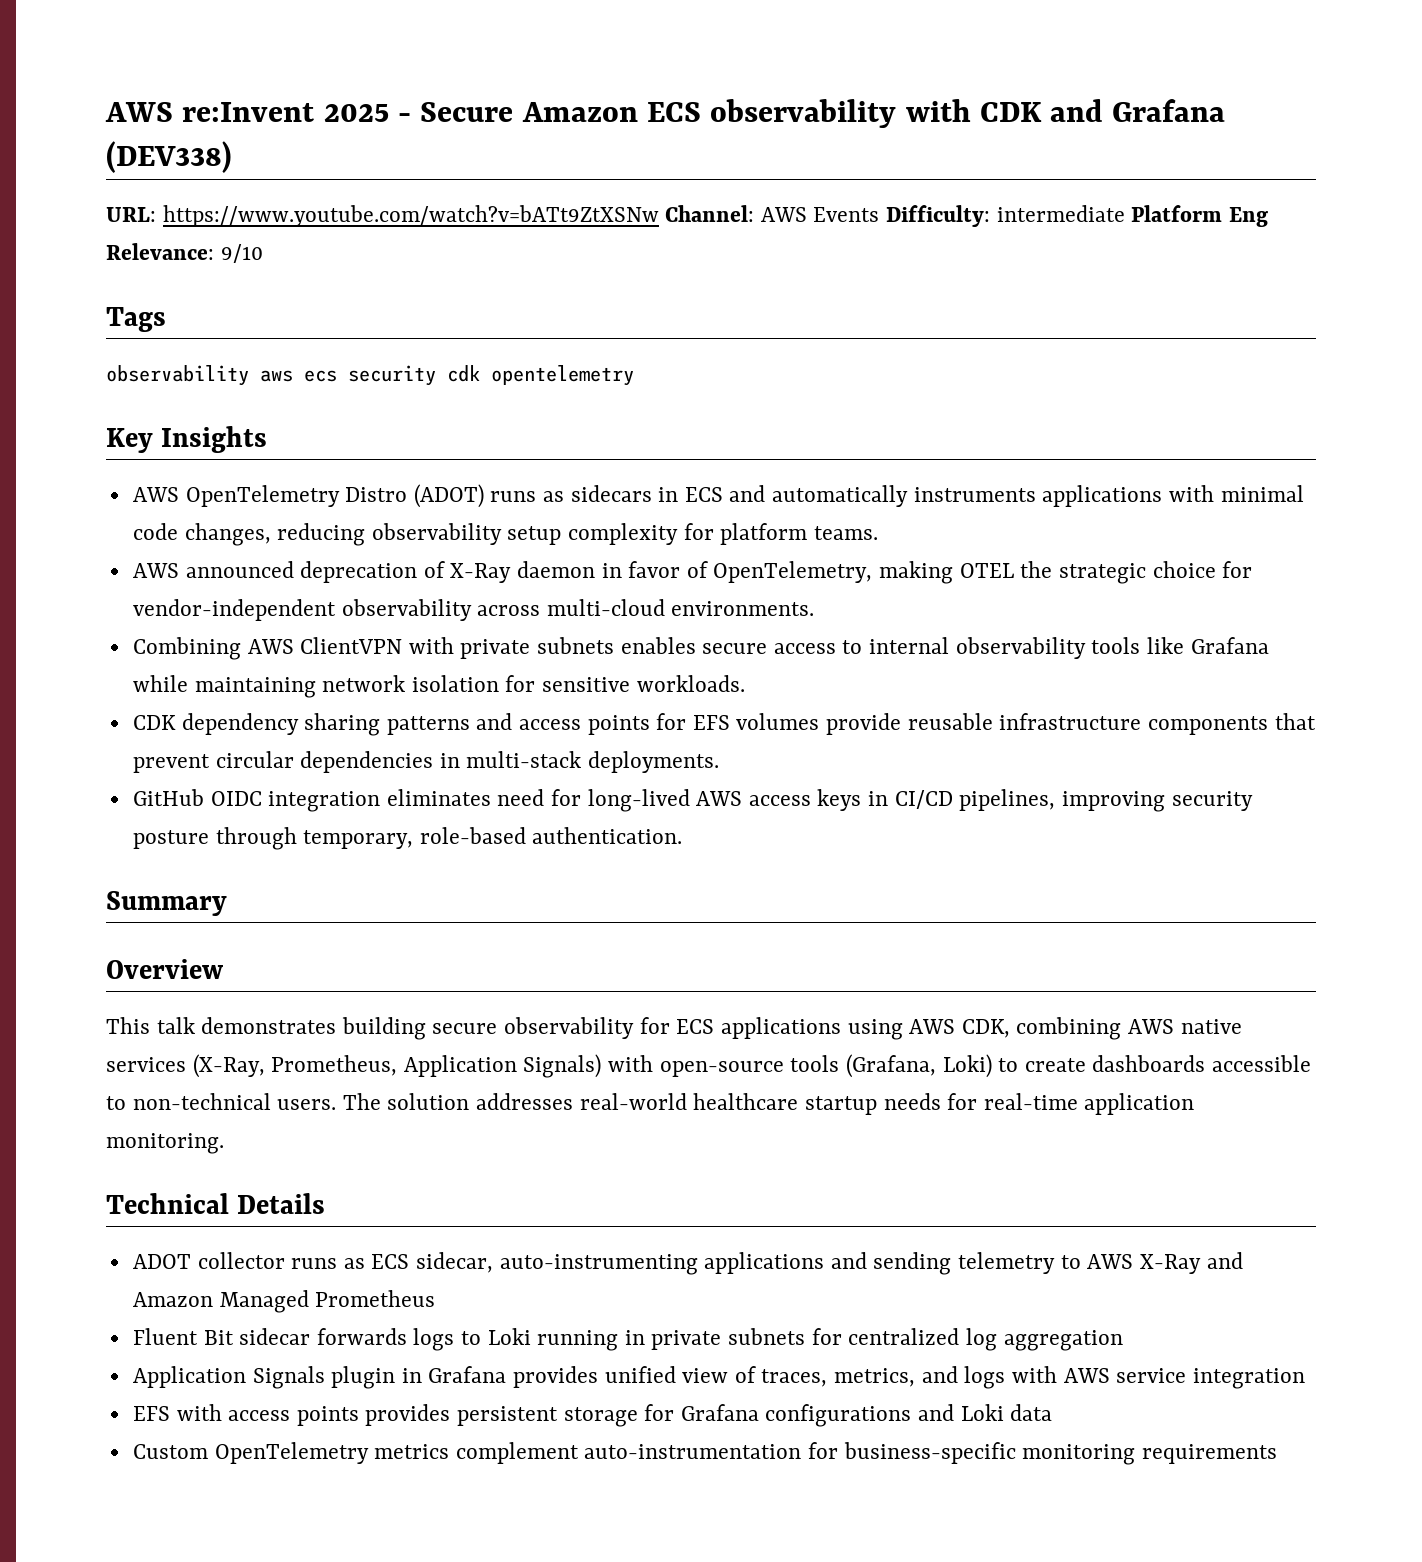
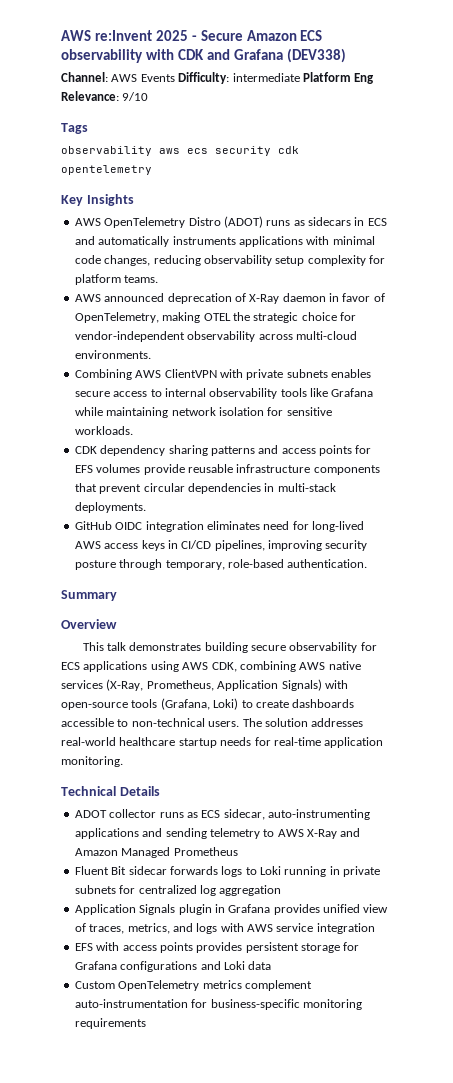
[106,205,659,227] URL: https://www.youtube.com/watch?v=bATt9ZtXSNw -> (346, 55) none

